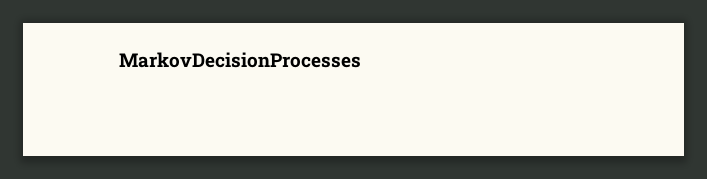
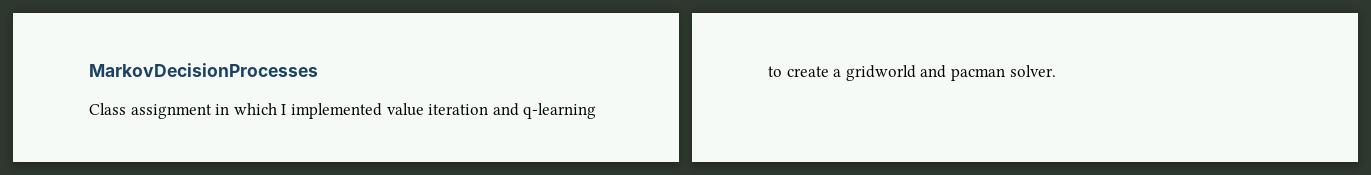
(361, 60) none -> [89,103,597,119] [768,65,1056,81] // Class assignment in which I implemented value iteration and q-learning to create a gridworld and pacman solver.

